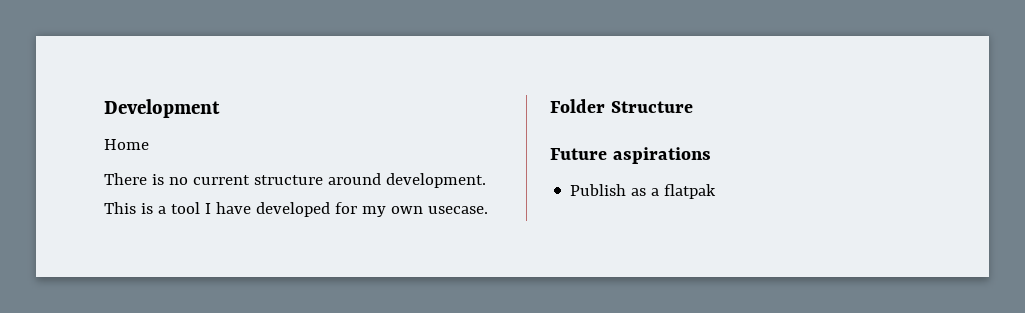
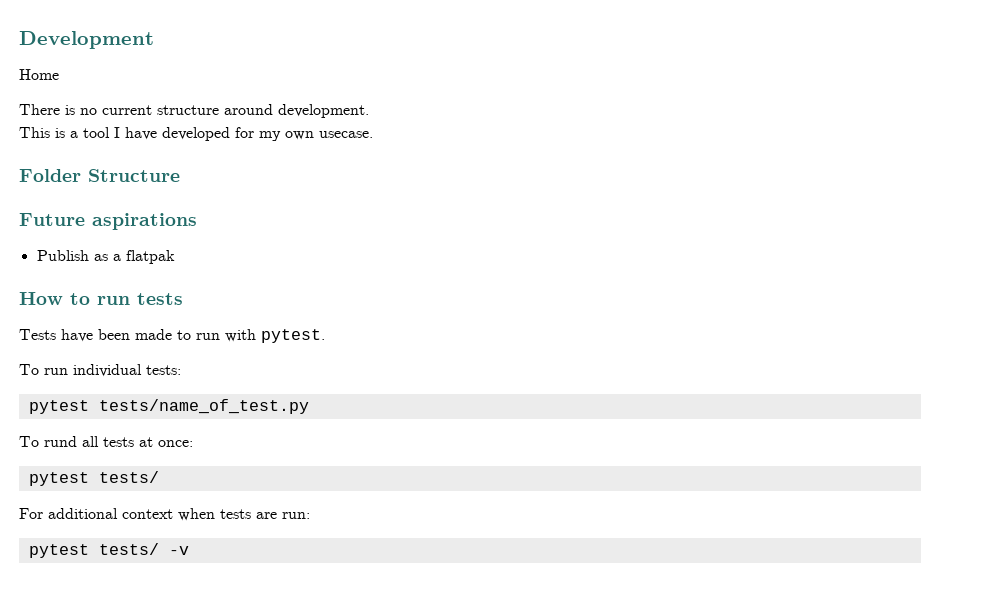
(717, 191) none -> [19,292,183,305] [19,329,325,343] [19,364,181,377] [28,399,309,414] [19,436,193,447] [28,471,159,486] [19,508,310,521] [28,543,189,558] // How to run tests // Tests have been made to run with pytest. // To run individual tests: // pytest tests/name_of_test.py // To rund all tests at once: // pytest tests/ // For additional context when tests are run: // pytest tests/ -v

